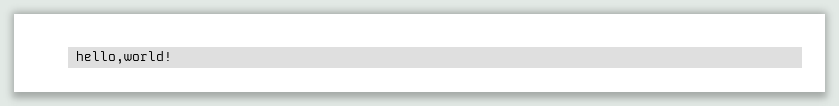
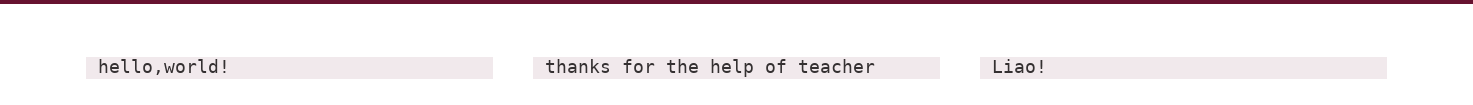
(172, 57) none -> [544,59,1047,77] // thanks for the help of teacher Liao!

